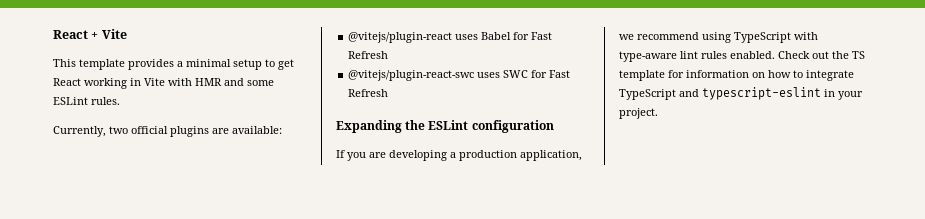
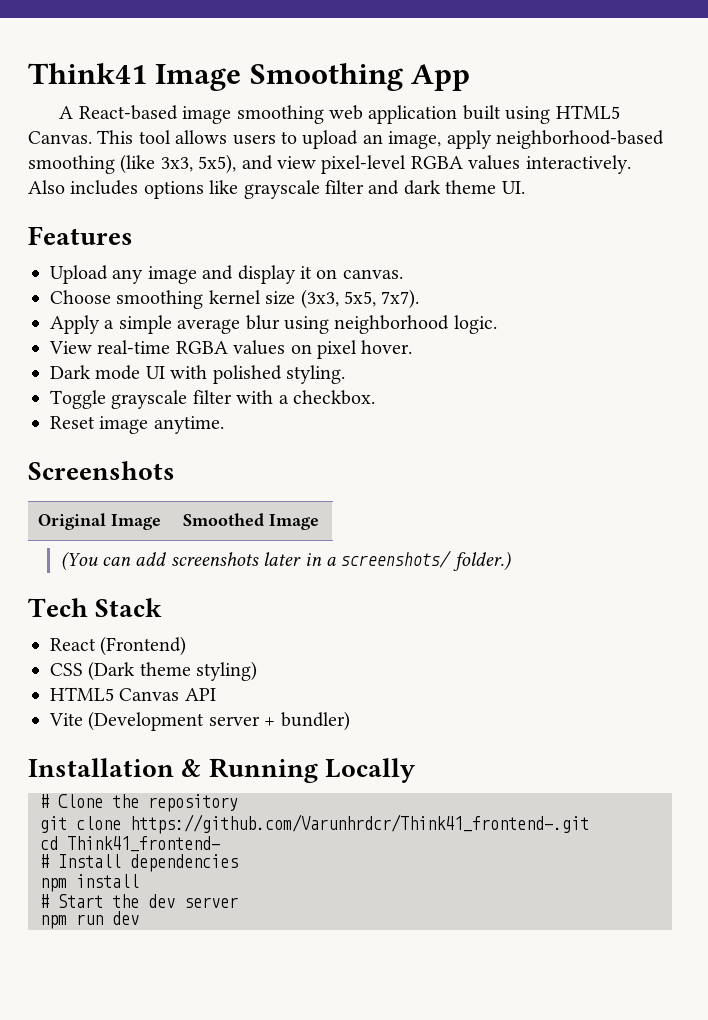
[53,29,127,39] [53,59,294,70] [53,78,274,89] [53,97,120,105] [53,126,282,137] [348,32,553,43] [348,51,389,59] [348,70,571,81] [348,89,389,97] [336,120,554,133] [336,150,582,161] [619,32,818,43] [619,51,865,62] [619,70,854,81] [619,87,863,100] [619,108,658,119] React + Vite // This template provides a minimal setup to get React working in Vite with HMR and some ESLint rules. // Currently, two official plugins are available: // @vitejs/plugin-react uses Babel for Fast Refresh // @vitejs/plugin-react-swc uses SWC for Fast Refresh // Expanding the ESLint configuration // If you are developing a production application, we recommend using TypeScript with type-aware lint rules enabled. Check out the TS template for information on how to integrate TypeScript and typescript-eslint in your project. -> [28,63,471,91] [59,105,620,124] [28,130,664,149] [28,154,631,174] [28,180,525,199] [28,226,133,245] [50,265,403,284] [50,289,420,309] [50,315,497,334] [49,340,413,359] [50,365,345,384] [50,390,375,409] [50,416,224,434] [28,461,175,480] [38,513,162,530] [183,513,320,530] [60,550,511,571] [28,598,163,617] [50,636,187,656] [50,661,258,681] [50,687,216,701] [49,711,350,731] [28,758,415,783] [40,794,238,812] [40,814,589,834] [40,836,220,852] [40,854,238,872] [40,874,139,892] [40,894,238,908] [40,911,139,929] Think41 Image Smoothing App // A React-based image smoothing web application built using HTML5 Canvas. This tool allows users to upload an image, apply neighborhood-based smoothing (like 3x3, 5x5), and view pixel-level RGBA values interactively. Also includes options like grayscale filter and dark theme UI. // Features // Upload any image and display it on canvas. // Choose smoothing kernel size (3x3, 5x5, 7x7). // Apply a simple average blur using neighborhood logic. // View real-time RGBA values on pixel hover. // Dark mode UI with polished styling. // Toggle grayscale filter with a checkbox. // Reset image anytime. // Screenshots // Original Image | Smoothed Image // (You can add screenshots later in a screenshots/ folder.) // Tech Stack // React (Frontend) // CSS (Dark theme styling) // HTML5 Canvas API // Vite (Development server + bundler) // Installation & Running Locally // # Clone the repository // git clone https://github.com/Varunhrdcr/Think41_frontend-.git // cd Think41_frontend- // # Install dependencies // npm install // # Start the dev server // npm run dev

